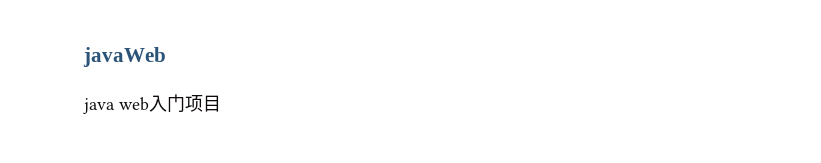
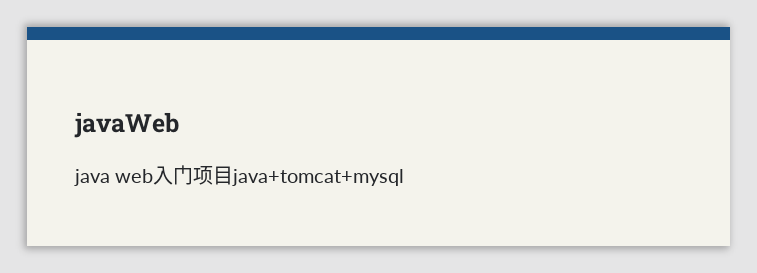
(221, 103) none -> [232,169,405,186] java+tomcat+mysql

